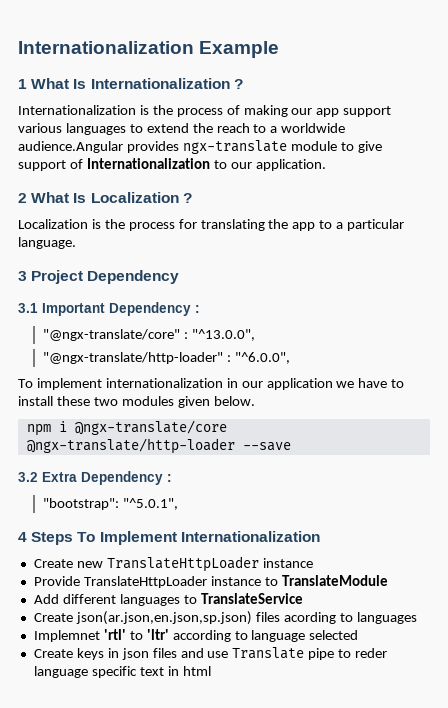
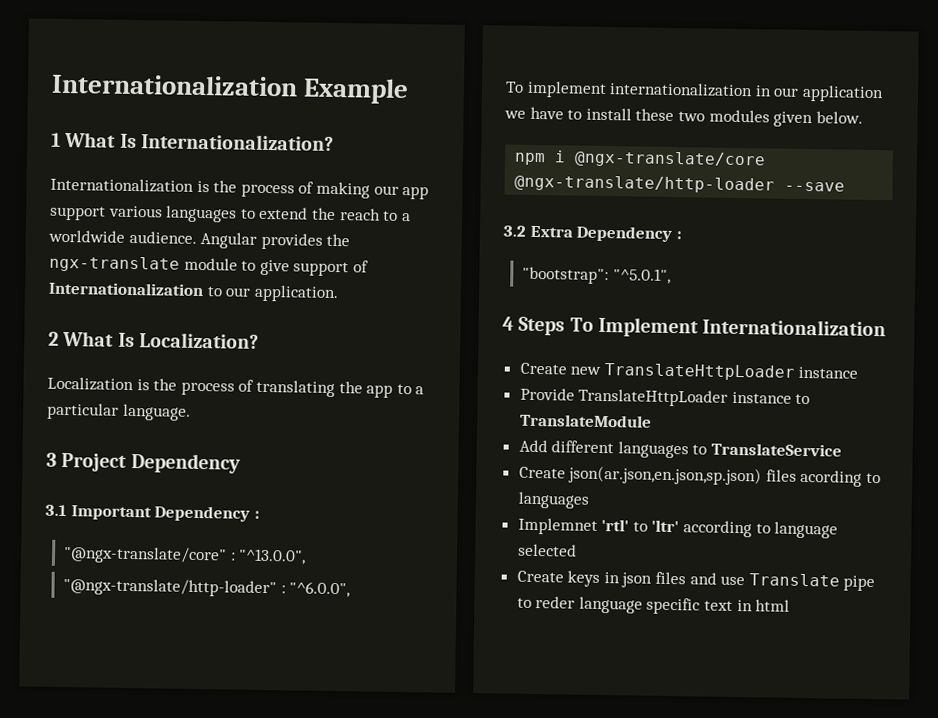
[90,78,243,89] Internationalization ? -> [140,133,334,151] Internationalization?
[18,141,179,153] audience.Angular provides -> [128,230,351,250] audience. Angular provides the
[90,192,192,203] Localization ? -> [138,332,259,349] Localization?
[178,219,197,229] for -> [238,379,255,392] of

